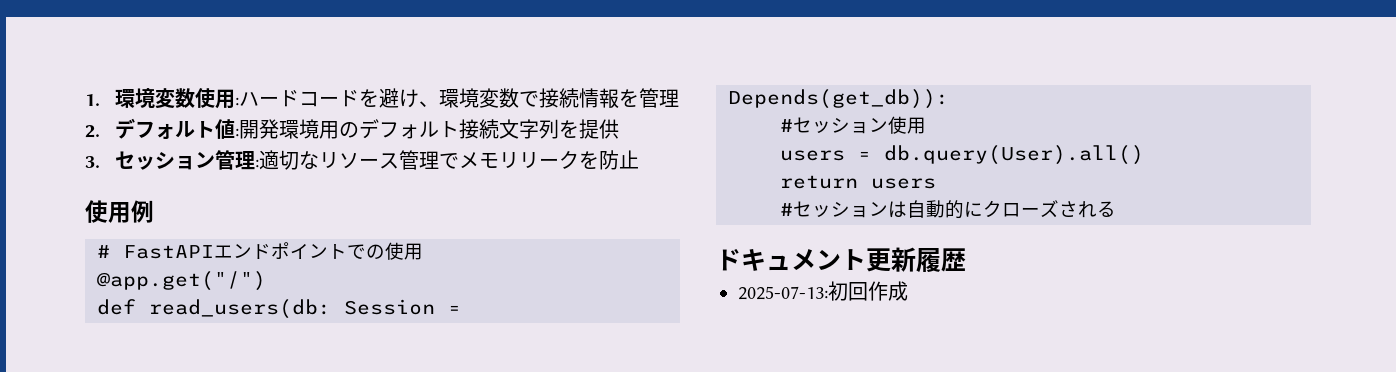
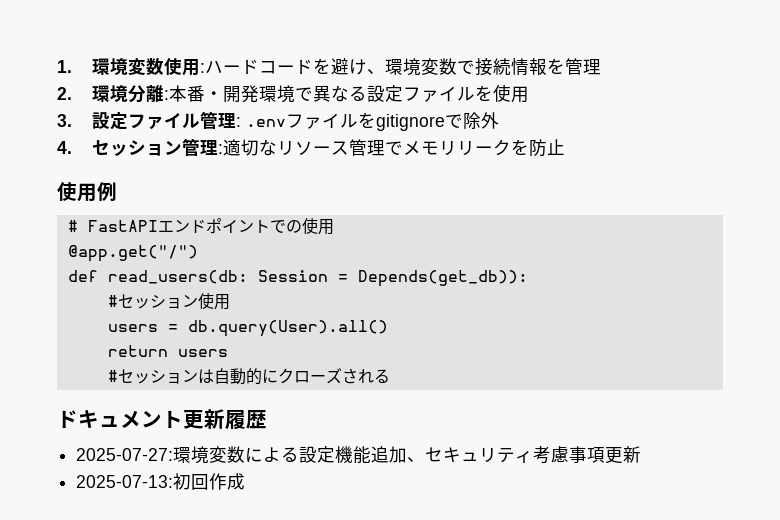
[114,118,619,139] [85,156,100,168] デフォルト値:開発環境用のデフォルト接続文字列を提供 // 3. -> [91,84,529,103] [57,111,499,131] [57,141,72,154] 環境分離:本番・開発環境で異なる設定ファイルを使用 // 3.設定ファイル管理: .envファイルをgitignoreで除外 // 4.
(966, 260) none -> [76,446,642,464] // 2025-07-27:環境変数による設定機能追加、セキュリティ考慮事項更新

